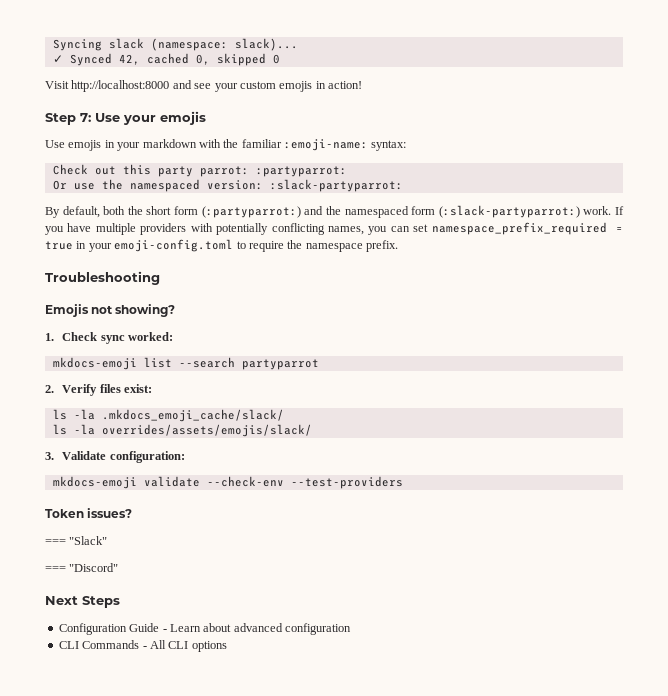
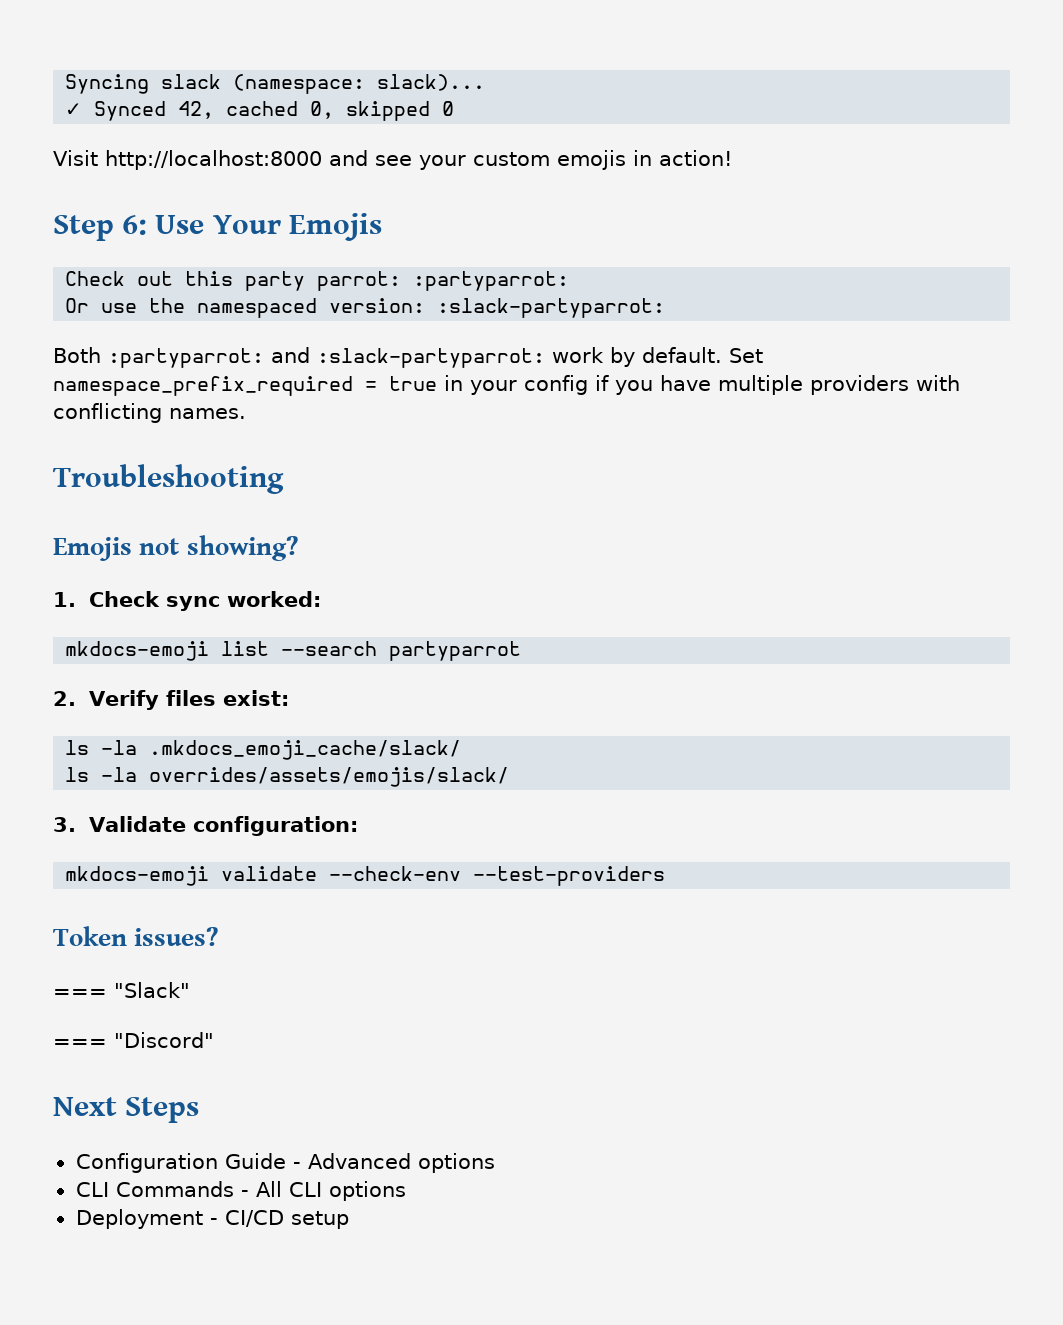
[80,111,206,125] [45,139,407,151] 7: Use your emojis // Use emojis in your markdown with the familiar :emoji-name: syntax: -> [122,213,382,241] 6: Use Your Emojis
[45,205,625,218] By default, both the short form (:partyparrot:) and the namespaced form (:slack-partyparrot:) work. If -> [53,347,763,368] [53,375,609,396] Both :partyparrot: and :slack-partyparrot: work by default. Set namespace_prefix_required = true in your config if
[216,222,624,235] [45,239,398,252] potentially conflicting names, you can set namespace_prefix_required = true in your emoji-config.toml to require the namespace prefix. -> [53,403,246,423] conflicting names.
[169,623,351,635] Learn about advanced configuration -> [307,1153,495,1173] Advanced options
(227, 646) none -> [75,1209,349,1229] // Deployment - CI/CD setup

